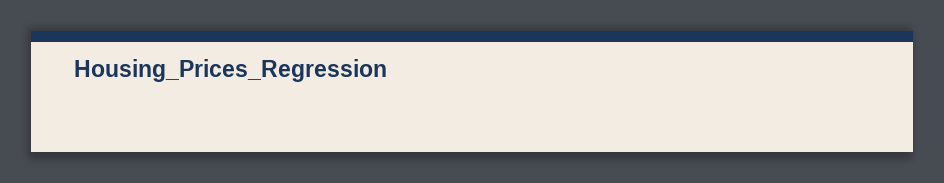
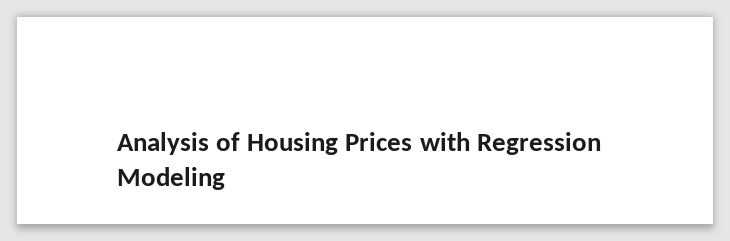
[74,59,387,82] Housing_Prices_Regression -> [117,132,601,155] [117,167,225,190] Analysis of Housing Prices with Regression Modeling

